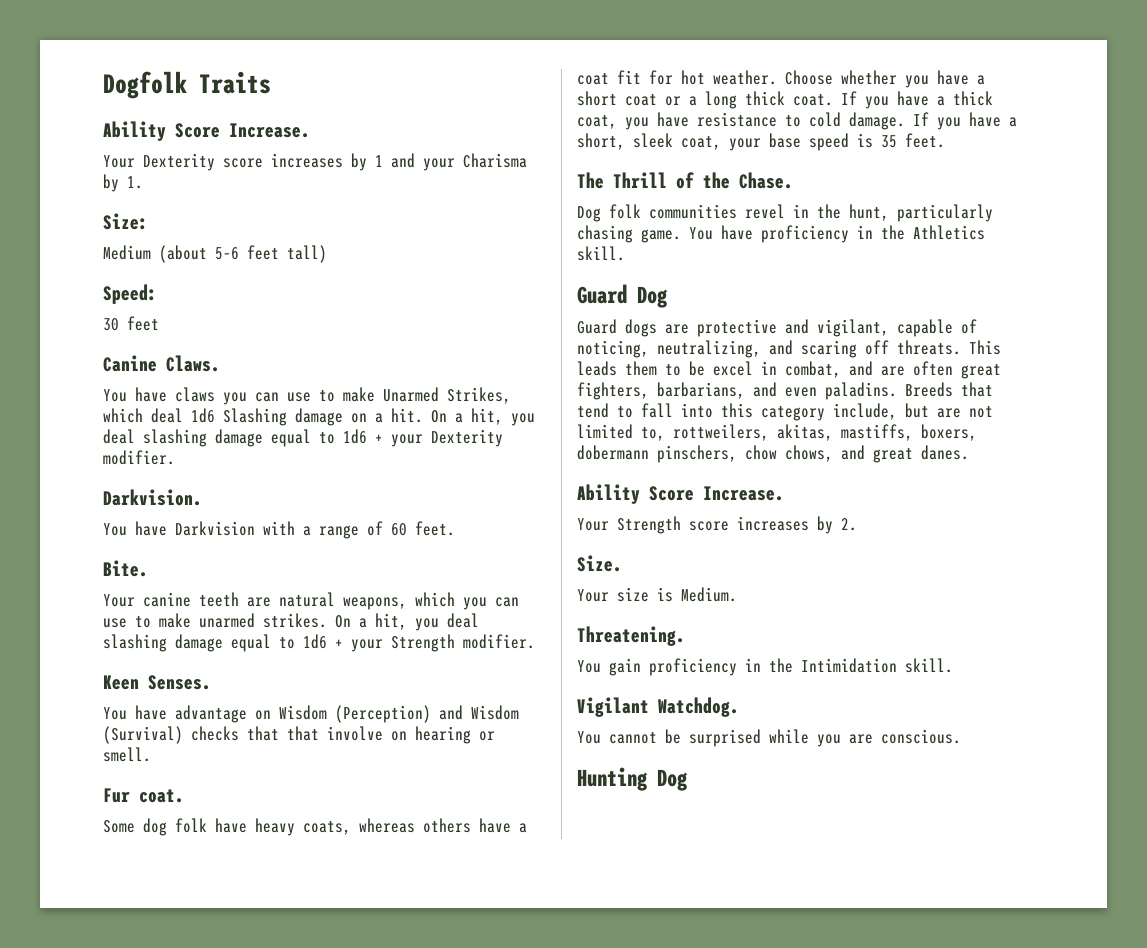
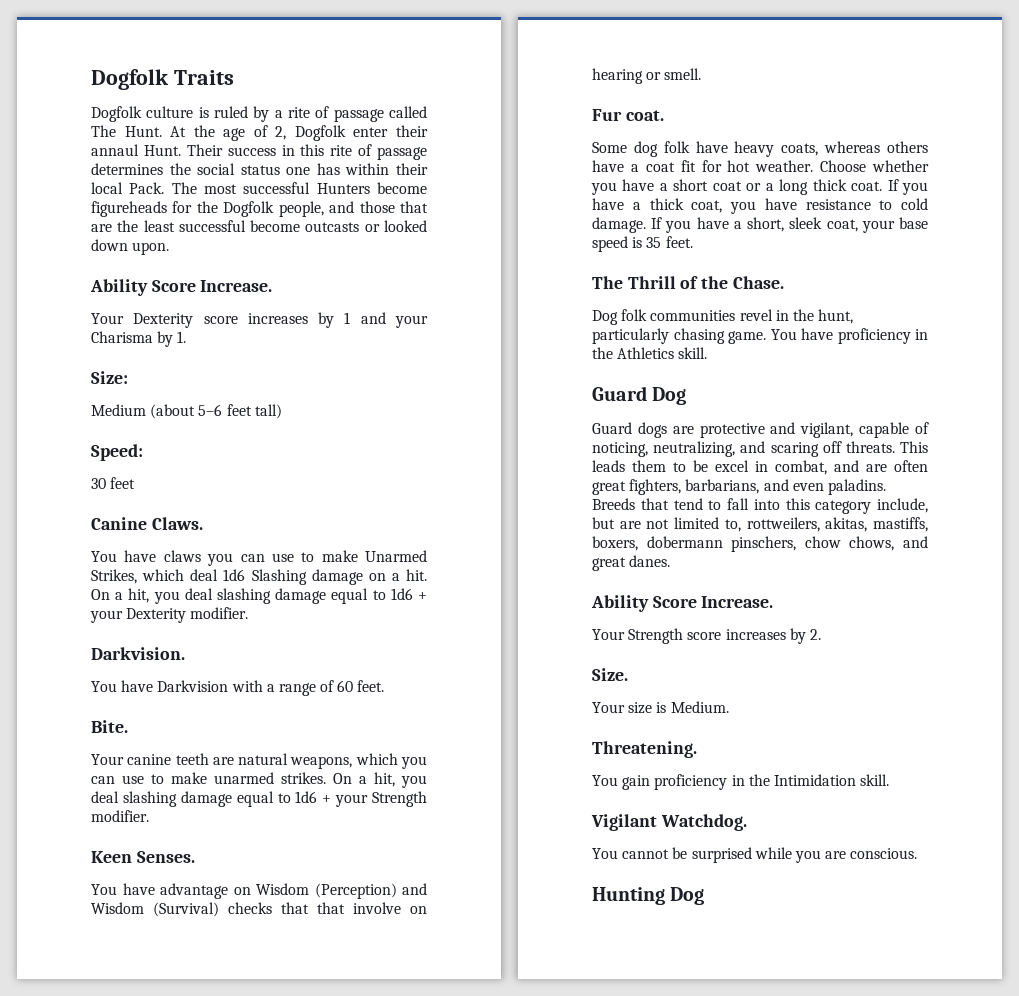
(271, 82) none -> [91,106,428,122] [91,125,428,141] [91,144,427,160] [91,163,428,175] [91,182,427,194] [91,201,428,217] [91,220,427,232] [91,239,170,255] // Dogfolk culture is ruled by a rite of passage called The Hunt. At the age of 2, Dogfolk enter their annaul Hunt. Their success in this rite of passage determines the social status one has within their local Pack. The most successful Hunters become figureheads for the Dogfolk people, and those that are the least successful become outcasts or looked down upon.

